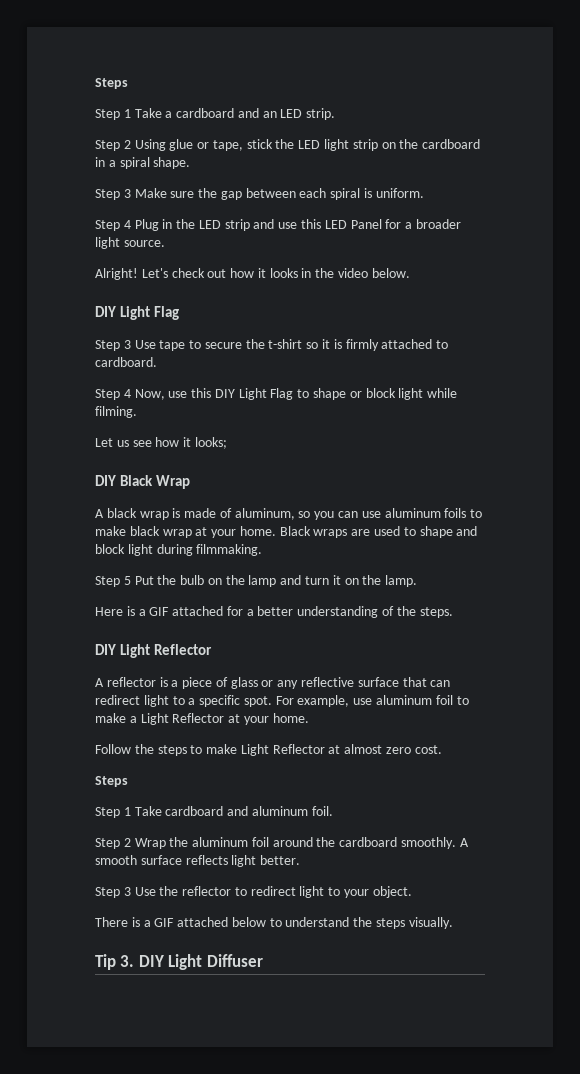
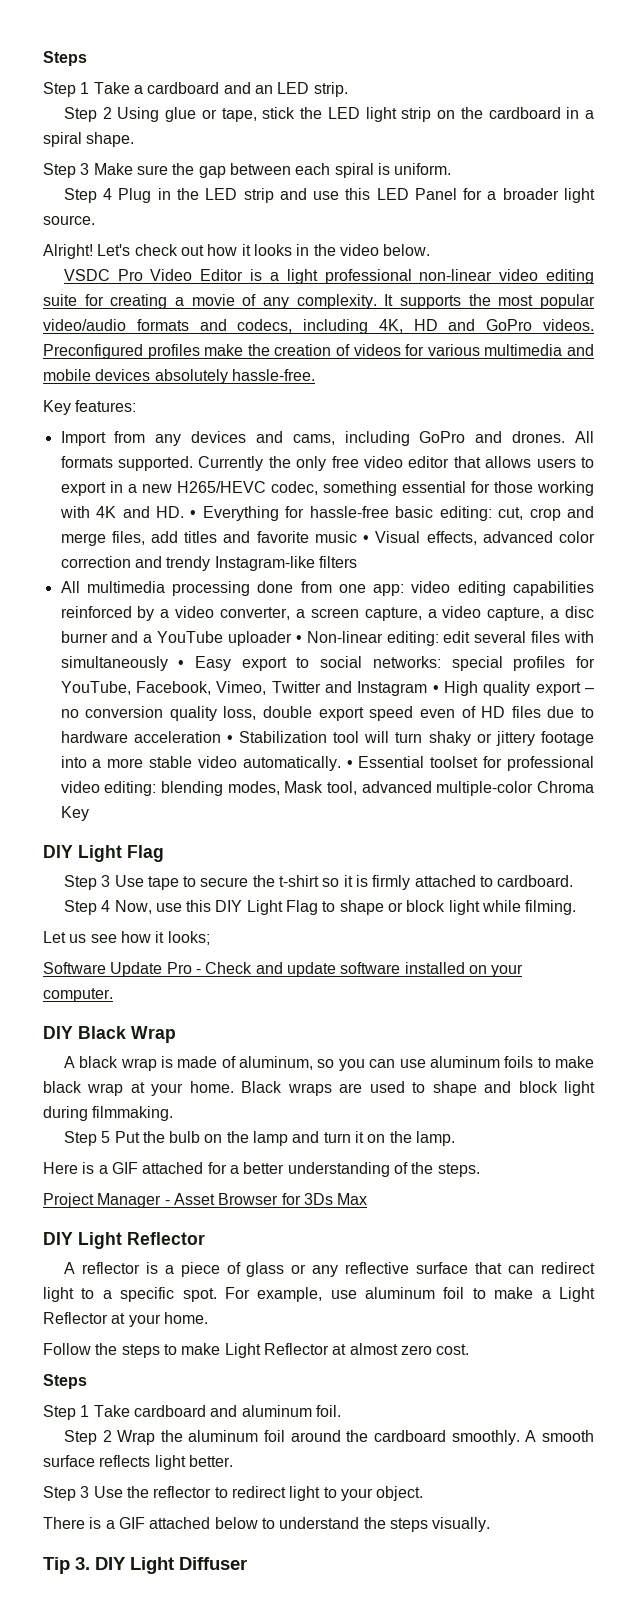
(410, 273) none -> [63,269,595,284] [43,294,595,309] [43,319,594,334] [43,344,595,359] [43,369,315,384] [43,400,137,415] [60,431,594,446] [60,456,594,471] [60,481,595,496] [59,506,594,521] [60,531,595,546] [60,556,357,571] [60,581,594,596] [60,606,595,621] [60,631,595,646] [60,656,595,671] [60,681,594,696] [60,706,595,721] [60,731,594,746] [60,756,595,771] [60,781,595,796] [60,806,89,821] // VSDC Pro Video Editor is a light professional non-linear video editing suite for creating a movie of any complexity. It supports the most popular video/audio formats and codecs, including 4K, HD and GoPro videos. Preconfigured profiles make the creation of videos for various multimedia and mobile devices absolutely hassle-free. // Key features: // Import from any devices and cams, including GoPro and drones. All formats supported. Сurrently the only free video editor that allows users to export in a new H265/HEVC codec, something essential for those working with 4K and HD. • Everything for hassle-free basic editing: cut, crop and merge files, add titles and favorite music • Visual effects, advanced color correction and trendy Instagram-like filters // All multimedia processing done from one app: video editing capabilities reinforced by a video converter, a screen capture, a video capture, a disc burner and a YouTube uploader • Non-linear editing: edit several files with simultaneously • Easy export to social networks: special profiles for YouTube, Facebook, Vimeo, Twitter and Instagram • High quality export – no conversion quality loss, double export speed even of HD files due to hardware acceleration • Stabilization tool will turn shaky or jittery footage into a more stable video automatically. • Essential toolset for professional video editing: blending modes, Mask tool, advanced multiple-color Chroma Key
(227, 443) none -> [43,962,524,977] [43,988,113,1002] // Software Update Pro - Check and update software installed on your computer.
(453, 612) none -> [43,1193,368,1208] // Project Manager - Asset Browser for 3Ds Max

